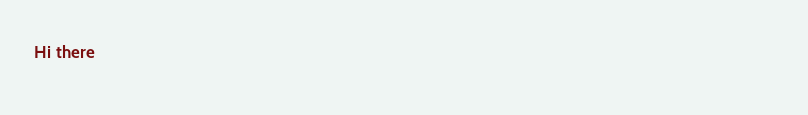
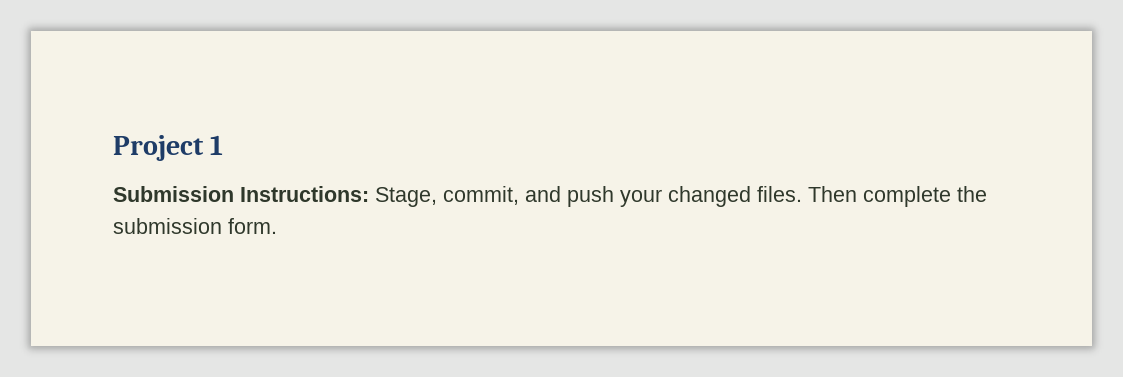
[34,45,95,58] Hi there -> [113,135,224,161] [113,186,987,207] [113,218,277,234] Project 1 // Submission Instructions: Stage, commit, and push your changed files. Then complete the submission form.

